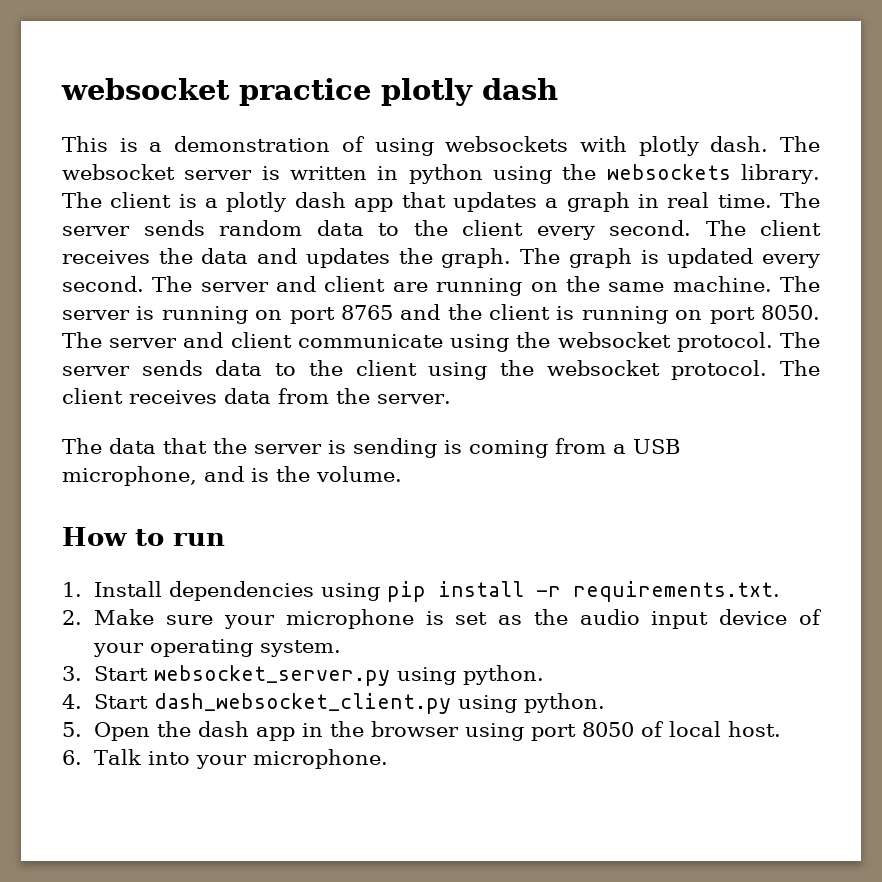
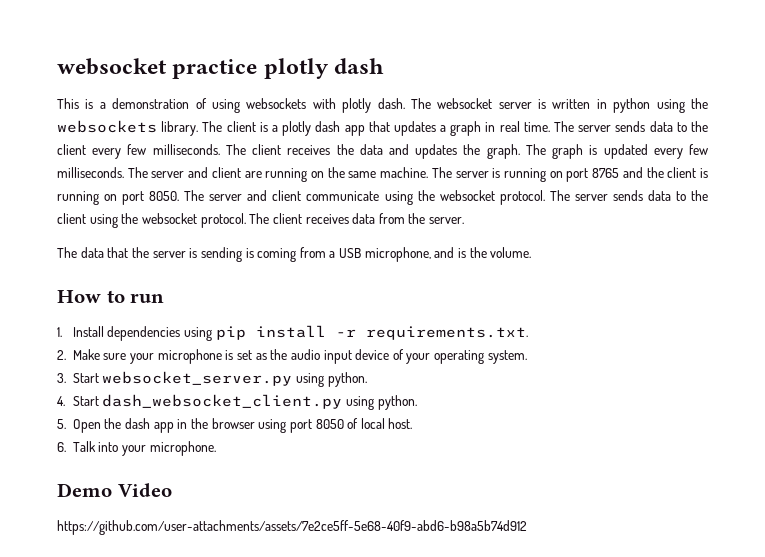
[219,220,302,236] random -> (646, 126) none
[609,220,691,236] second. -> [127,144,220,155] few milliseconds.
[62,276,144,292] second. -> [688,144,708,155] [57,167,124,178] few milliseconds.
(389, 759) none -> [57,483,172,497] [57,520,527,535] // Demo Video // https://github.com/user-attachments/assets/7e2ce5ff-5e68-40f9-abd6-b98a5b74d912

